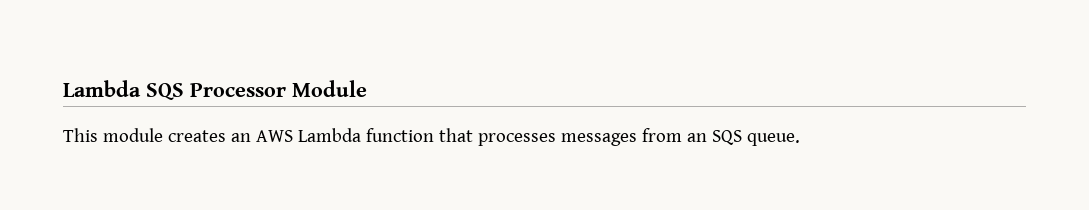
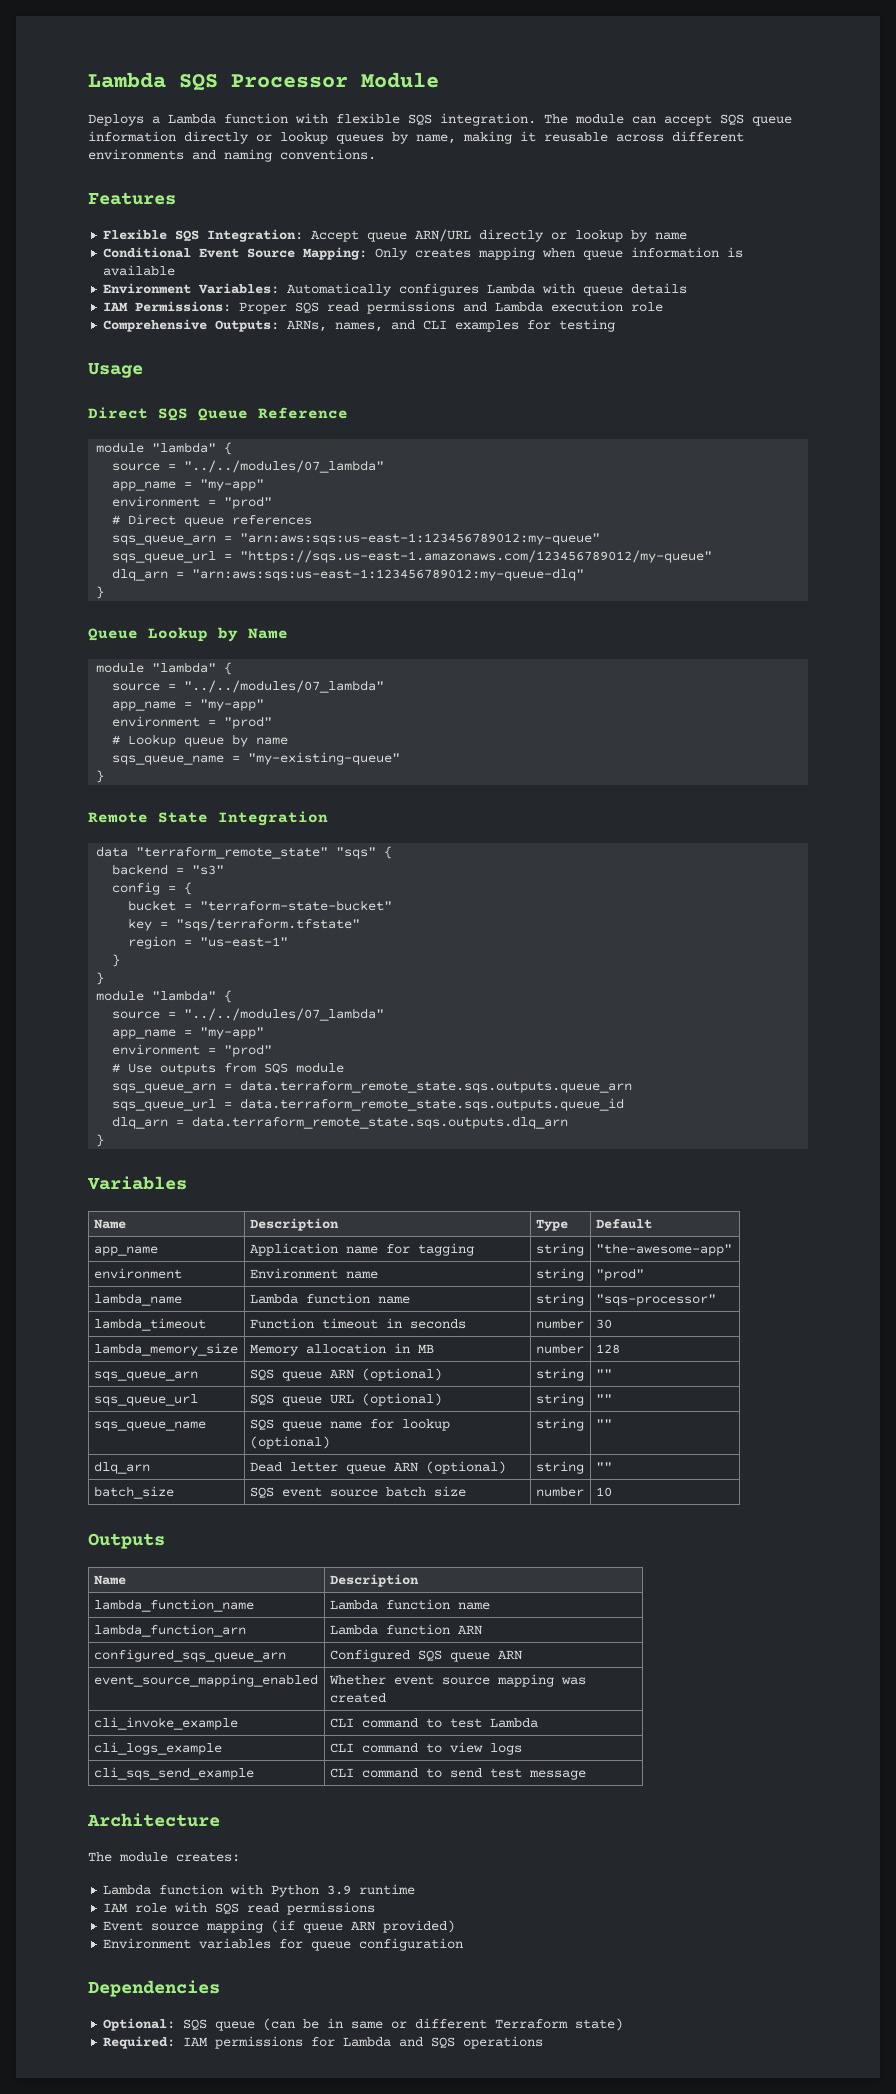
[63,128,800,146] This module creates an AWS Lambda function that processes messages from an SQS queue. -> [88,113,792,126] [88,131,744,144] [88,149,376,162] [88,192,176,205] [103,229,688,242] [103,247,744,260] [103,265,176,276] [103,283,688,296] [103,301,664,314] [103,319,616,332] [88,363,143,378] [88,407,348,421] [96,442,233,455] [112,460,385,473] [112,479,265,491] [112,496,273,509] [112,514,313,527] [112,533,601,545] [112,550,713,563] [112,568,585,581] [96,586,105,599] [88,627,288,642] [96,662,233,675] [112,680,385,693] [112,699,265,711] [112,716,273,729] [112,734,289,747] [112,752,401,765] [96,770,105,783] [88,811,328,826] [96,846,393,859] [112,864,225,875] [112,882,193,895] [128,900,393,911] [128,918,361,931] [128,936,289,949] [112,954,121,967] [96,972,105,985] [96,990,233,1003] [112,1008,385,1021] [112,1027,265,1039] [112,1044,273,1057] [112,1062,345,1075] [112,1080,633,1093] [112,1098,625,1111] [112,1116,569,1129] [96,1134,105,1147] [87,1176,187,1190] [93,1219,126,1229] [249,1218,339,1231] [535,1219,568,1231] [595,1219,652,1229] [93,1246,158,1256] [249,1243,474,1256] [535,1243,584,1256] [595,1243,732,1256] [93,1268,182,1279] [249,1268,378,1279] [535,1268,584,1281] [595,1268,644,1281] [93,1293,182,1306] [249,1293,410,1304] [535,1293,584,1306] [595,1294,716,1306] [93,1318,206,1331] [249,1318,466,1329] [535,1318,584,1329] [595,1319,612,1329] [93,1343,238,1356] [249,1343,434,1356] [535,1343,584,1354] [595,1344,620,1354] [93,1371,198,1381] [249,1368,442,1381] [535,1368,584,1381] [595,1369,612,1378] [93,1394,198,1406] [249,1393,442,1406] [535,1393,584,1406] [595,1394,612,1403] [93,1421,206,1431] [249,1419,450,1431] [249,1436,330,1449] [535,1418,584,1431] [595,1419,612,1428] [93,1461,150,1474] [249,1461,506,1474] [535,1461,584,1474] [595,1462,612,1471] [93,1486,174,1499] [249,1486,466,1498] [535,1486,584,1497] [595,1487,612,1497] [88,1533,165,1549] [93,1575,126,1585] [329,1574,419,1587] [93,1599,254,1612] [329,1599,490,1610] [93,1624,246,1637] [329,1624,482,1635] [93,1649,286,1662] [329,1649,522,1662] [93,1674,318,1687] [328,1674,586,1687] [329,1693,386,1703] [93,1717,238,1730] [329,1718,538,1728] [93,1742,222,1755] [329,1742,522,1755] [93,1767,254,1780] [329,1768,586,1780] [87,1813,220,1827] [88,1852,240,1862] [103,1884,416,1897] [103,1902,376,1915] [103,1920,456,1933] [103,1938,464,1951] [88,1980,220,1997] [103,2018,624,2031] [103,2036,544,2049] Deploys a Lambda function with flexible SQS integration. The module can accept SQS queue information directly or lookup queues by name, making it reusable across different environments and naming conventions. // Features // Flexible SQS Integration: Accept queue ARN/URL directly or lookup by name // Conditional Event Source Mapping: Only creates mapping when queue information is available // Environment Variables: Automatically configures Lambda with queue details // IAM Permissions: Proper SQS read permissions and Lambda execution role // Comprehensive Outputs: ARNs, names, and CLI examples for testing // Usage // Direct SQS Queue Reference // module "lambda" { // source = "../../modules/07_lambda" // app_name = "my-app" // environment = "prod" // # Direct queue references // sqs_queue_arn = "arn:aws:sqs:us-east-1:123456789012:my-queue" // sqs_queue_url = "https://sqs.us-east-1.amazonaws.com/123456789012/my-queue" // dlq_arn = "arn:aws:sqs:us-east-1:123456789012:my-queue-dlq" // } // Queue Lookup by Name // module "lambda" { // source = "../../modules/07_lambda" // app_name = "my-app" // environment = "prod" // # Lookup queue by name // sqs_queue_name = "my-existing-queue" // } // Remote State Integration // data "terraform_remote_state" "sqs" { // backend = "s3" // config = { // bucket = "terraform-state-bucket" // key = "sqs/terraform.tfstate" // region = "us-east-1" // } // } // module "lambda" { // source = "../../modules/07_lambda" // app_name = "my-app" // environment = "prod" // # Use outputs from SQS module // sqs_queue_arn = data.terraform_remote_state.sqs.outputs.queue_arn // sqs_queue_url = data.terraform_remote_state.sqs.outputs.queue_id // dlq_arn = data.terraform_remote_state.sqs.outputs.dlq_arn // } // Variables // Name | Description | Type | Default // app_name | Application name for tagging | string | "the-awesome-app" // environment | Environment name | string | "prod" // lambda_name | Lambda function name | string | "sqs-processor" // lambda_timeout | Function timeout in seconds | number | 30 // lambda_memory_size | Memory allocation in MB | number | 128 // sqs_queue_arn | SQS queue ARN (optional) | string | "" // sqs_queue_url | SQS queue URL (optional) | string | "" // sqs_queue_name | SQS queue name for lookup (optional) | string | "" // dlq_arn | Dead letter queue ARN (optional) | string | "" // batch_size | SQS event source batch size | number | 10 // Outputs // Name | Description // lambda_function_name | Lambda function name // lambda_function_arn | Lambda function ARN // configured_sqs_queue_arn | Configured SQS queue ARN // event_source_mapping_enabled | Whether event source mapping was created // cli_invoke_example | CLI command to test Lambda // cli_logs_example | CLI command to view logs // cli_sqs_send_example | CLI command to send test message // Architecture // The module creates: // Lambda function with Python 3.9 runtime // IAM role with SQS read permissions // Event source mapping (if queue ARN provided) // Environment variables for queue configuration // Dependencies // Optional: SQS queue (can be in same or different Terraform state) // Required: IAM permissions for Lambda and SQS operations

